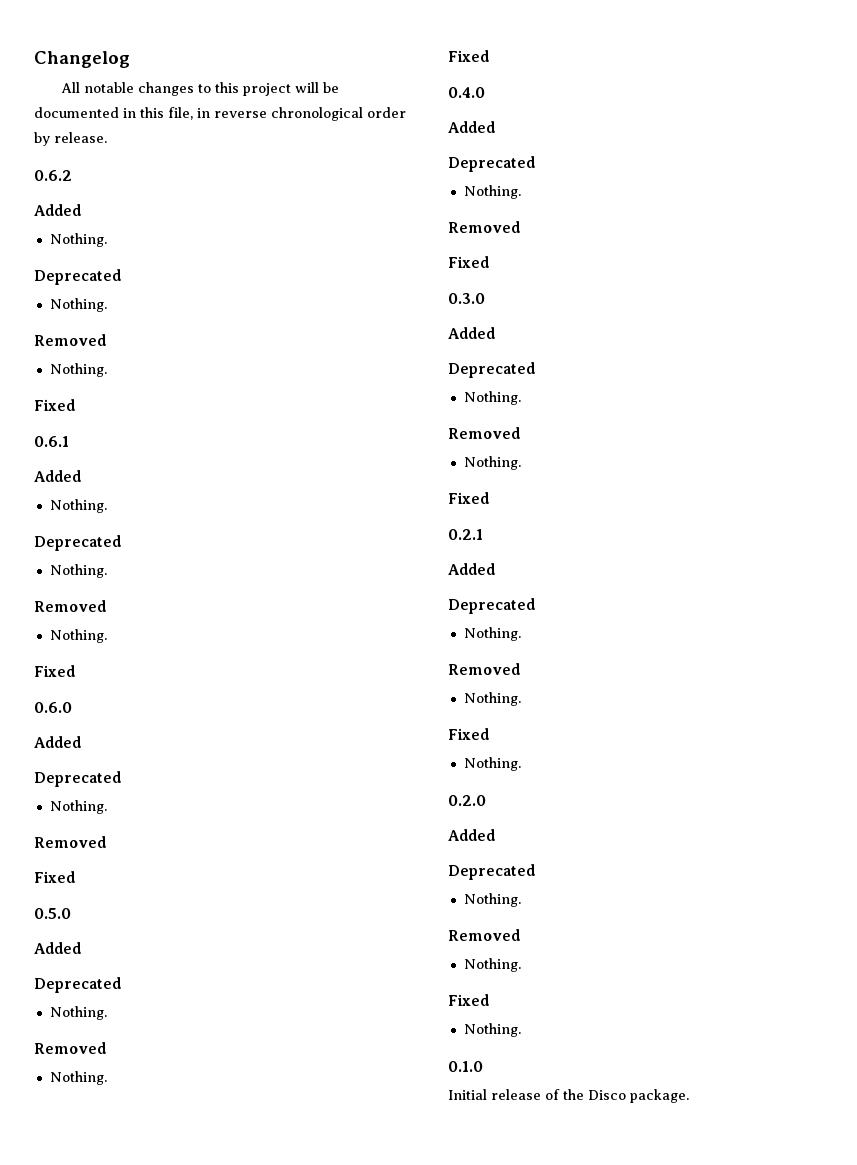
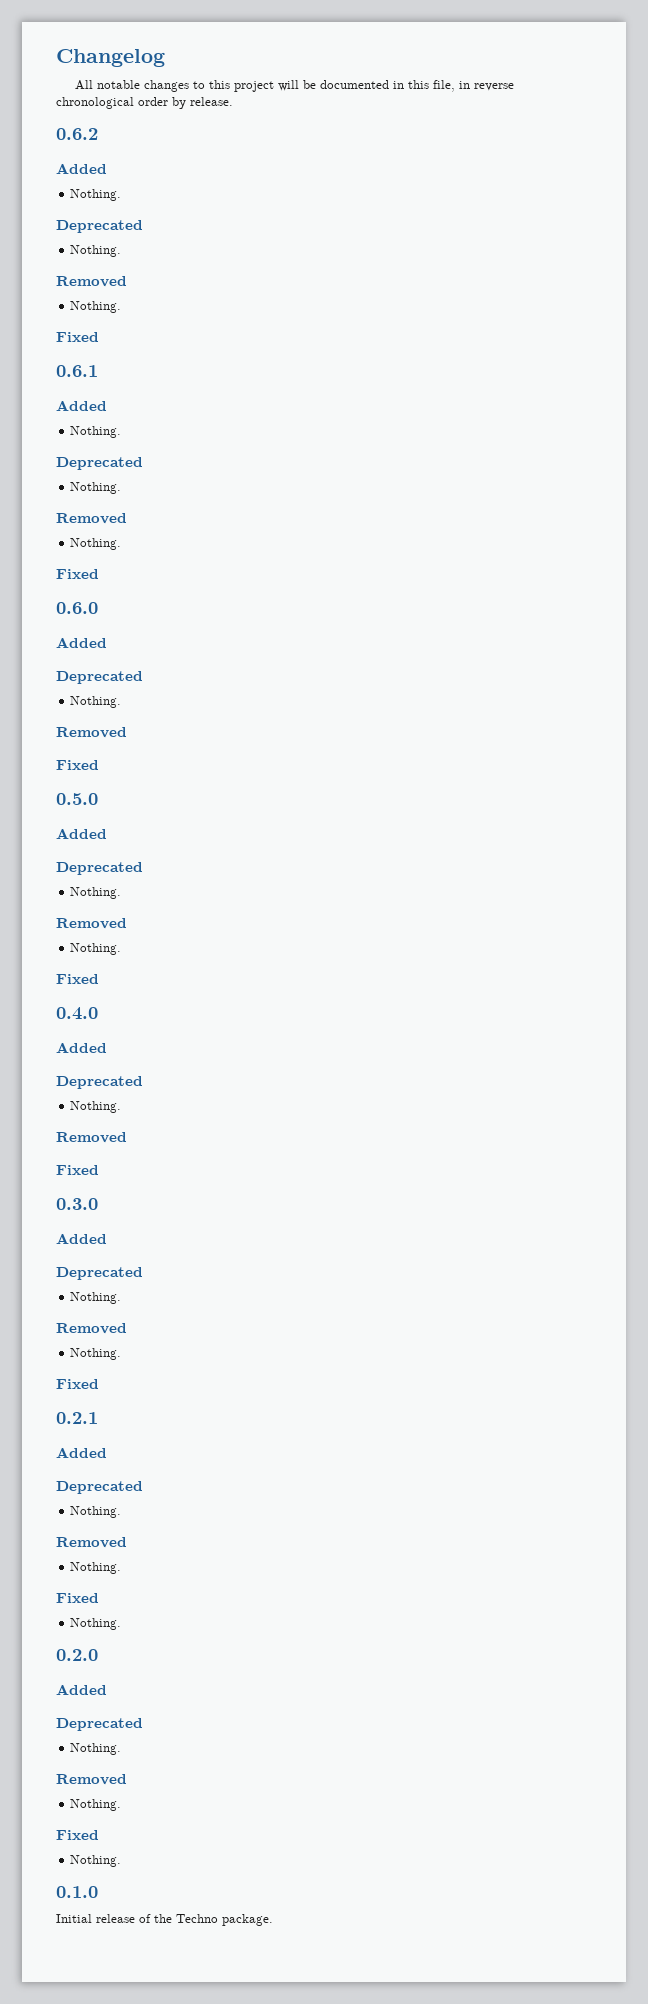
[588,1090,626,1100] Disco -> [176,1914,218,1923] Techno

